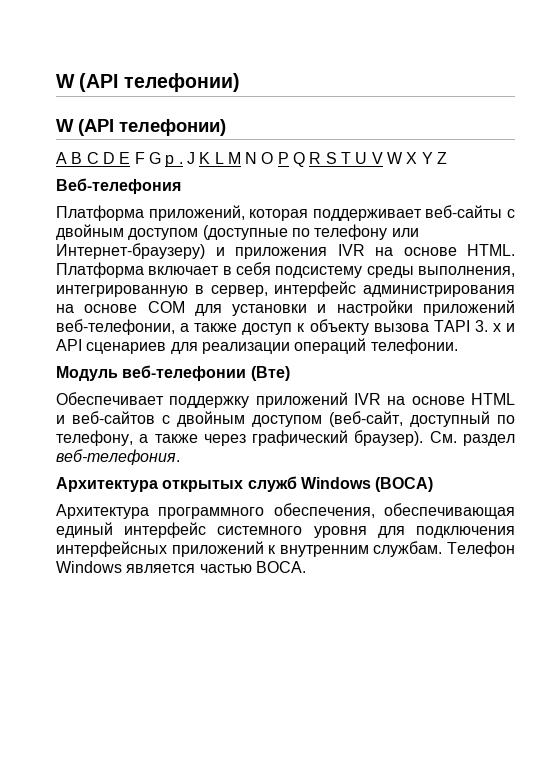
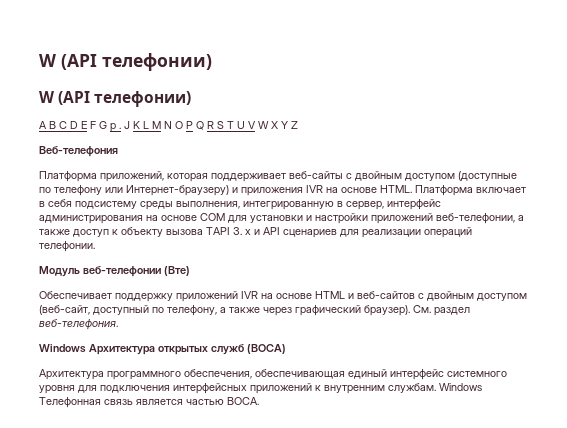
(180, 457) none -> [39,344,86,353] Windows
[300,477,371,489] Windows -> (244, 349) none
[447,541,515,557] [56,561,122,573] Телефон Windows -> [439,383,482,391] [39,397,133,408] Windows Телефонная связь

